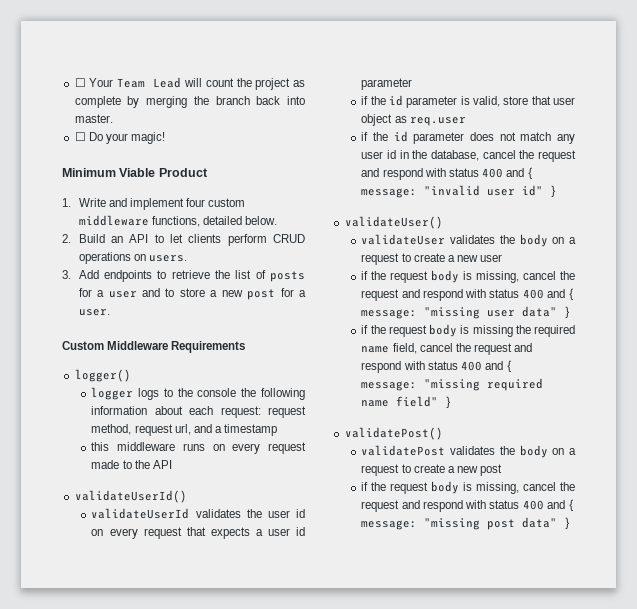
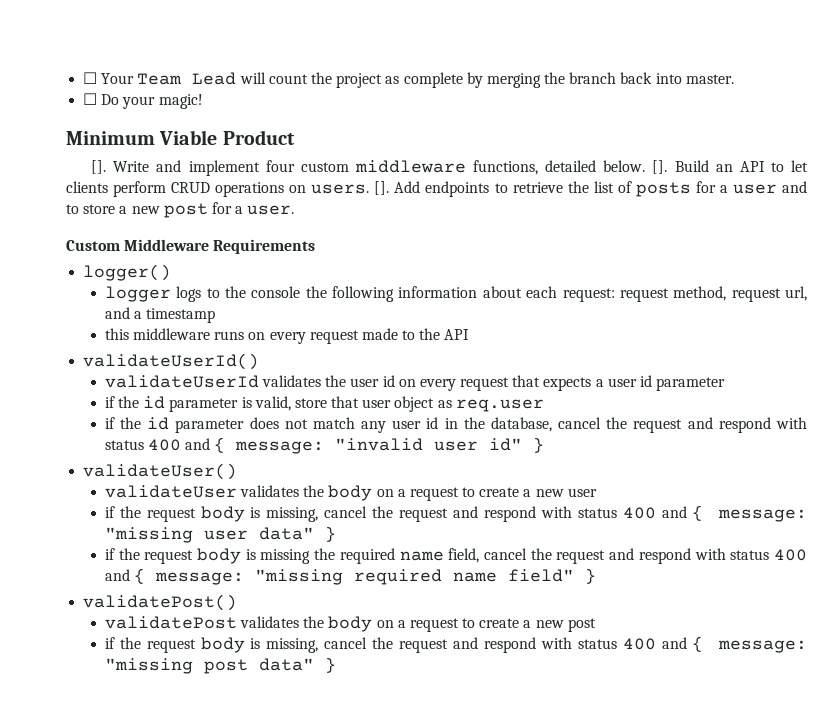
[62,198,71,207] 1. -> [91,160,107,174] [].
[62,234,71,243] // 2. -> [652,160,668,174] [].
[62,270,71,279] // 3. -> [374,181,390,195] [].

